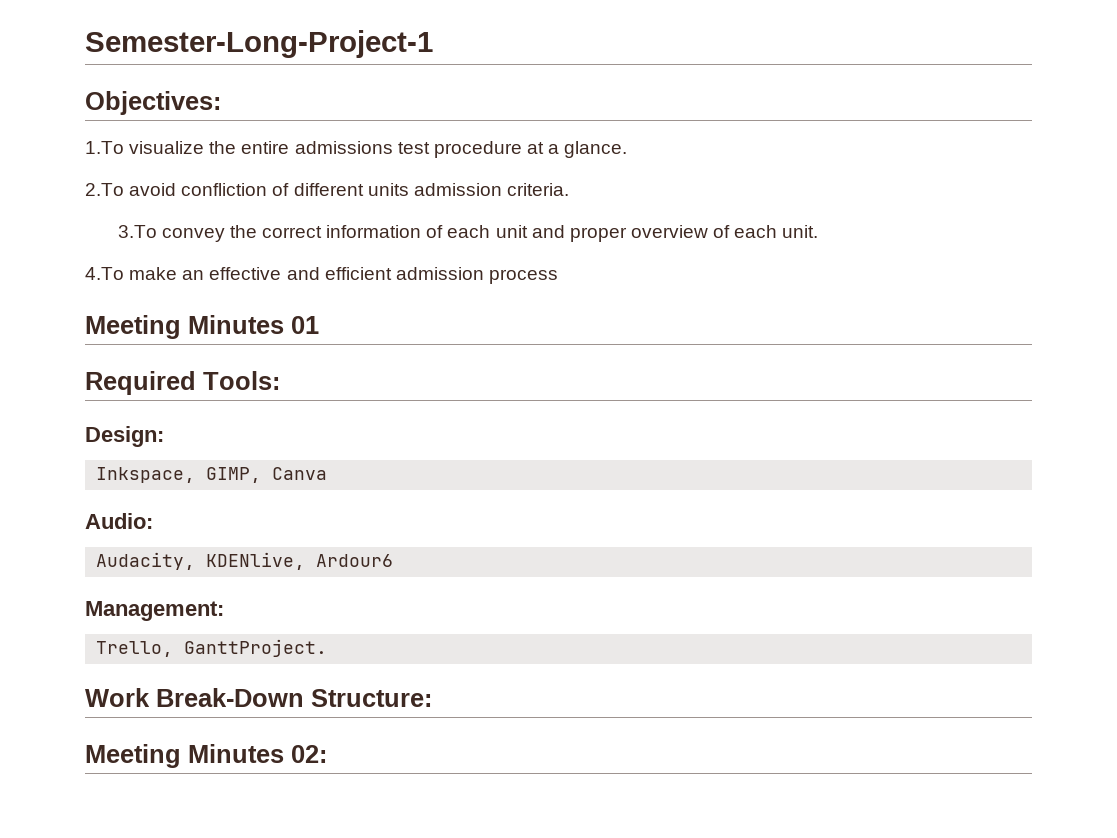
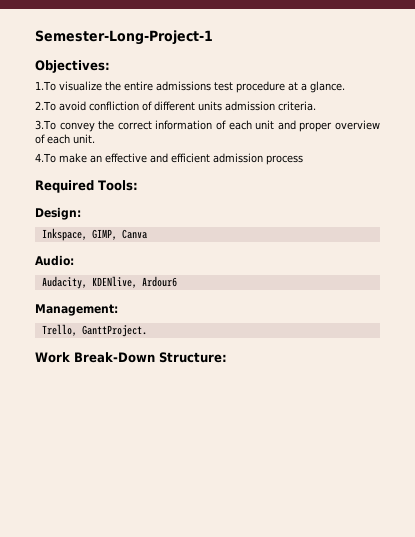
[85,315,319,339] // Meeting Minutes 01 -> (303, 160) none
[85,744,327,768] // Meeting Minutes 02: -> (227, 357) none

